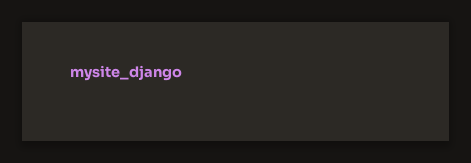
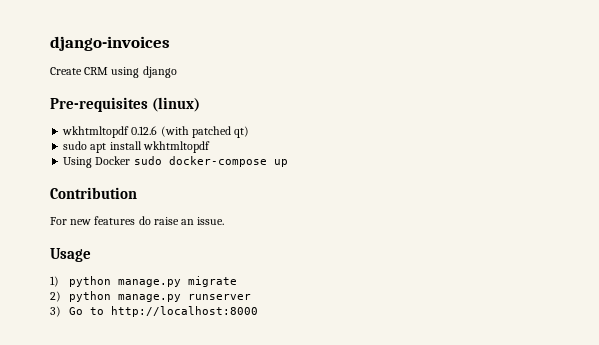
[70,65,182,81] mysite_django -> [50,36,170,51] [50,66,177,78] [50,97,201,112] [62,126,250,138] [63,141,210,153] [63,156,288,168] [50,187,137,199] [50,216,225,225] [50,248,91,262] [50,276,238,287] [50,291,252,302] [50,306,259,317] django-invoices // Create CRM using django // Pre-requisites (linux) // wkhtmltopdf 0.12.6 (with patched qt) // sudo apt install wkhtmltopdf // Using Docker sudo docker-compose up // Contribution // For new features do raise an issue. // Usage // 1) python manage.py migrate // 2) python manage.py runserver // 3) Go to http://localhost:8000

